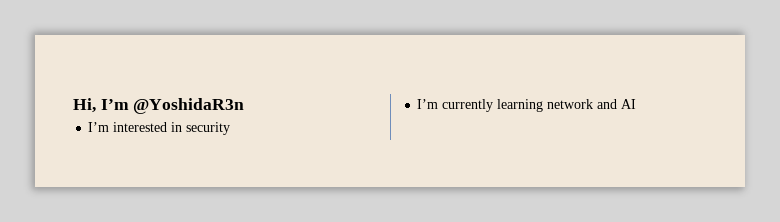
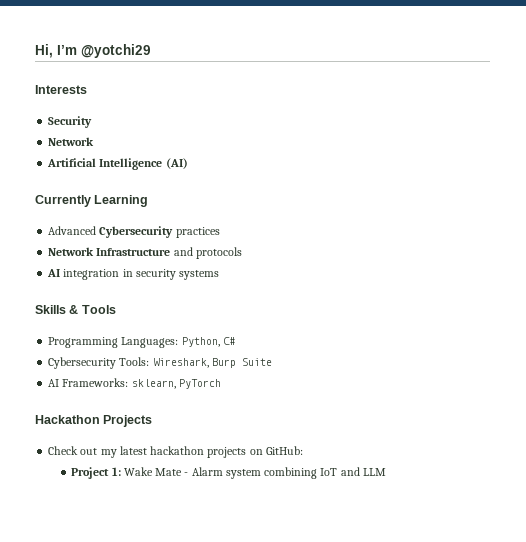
[133,98,245,114] [88,122,231,135] [417,99,637,112] @YoshidaR3n // I’m interested in security // I’m currently learning network and AI -> [81,44,151,58] [35,85,87,94] [48,116,93,128] [48,137,95,146] [47,158,188,170] [35,195,149,207] [48,226,220,238] [48,247,242,259] [47,269,220,280] [35,305,116,314] [48,337,235,348] [48,357,272,369] [48,378,221,389] [35,415,153,427] [48,446,303,458] [71,467,386,479] @yotchi29 // Interests // Security // Network // Artificial Intelligence (AI) // Currently Learning // Advanced Cybersecurity practices // Network Infrastructure and protocols // AI integration in security systems // Skills & Tools // Programming Languages: Python, C# // Cybersecurity Tools: Wireshark, Burp Suite // AI Frameworks: sklearn, PyTorch // Hackathon Projects // Check out my latest hackathon projects on GitHub: // Project 1: Wake Mate - Alarm system combining IoT and LLM

